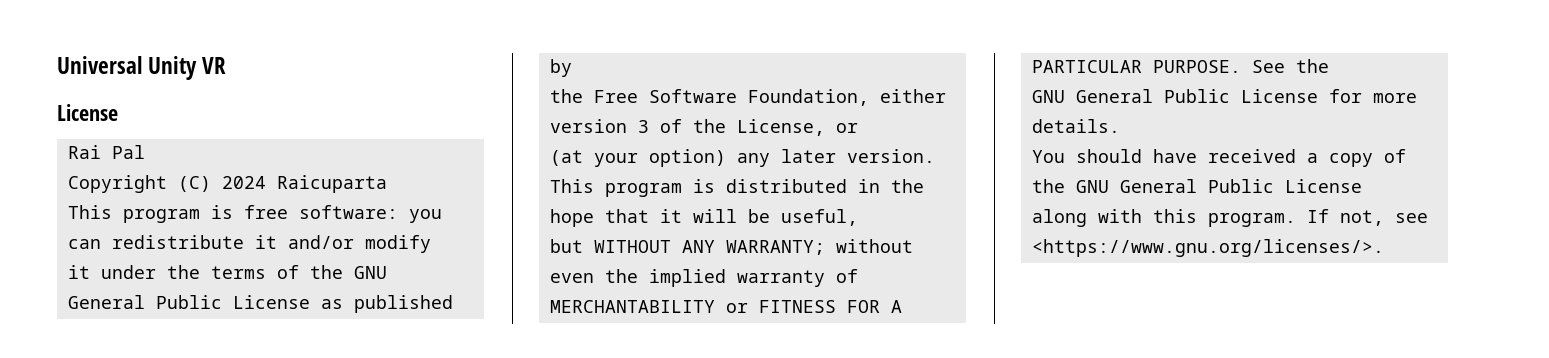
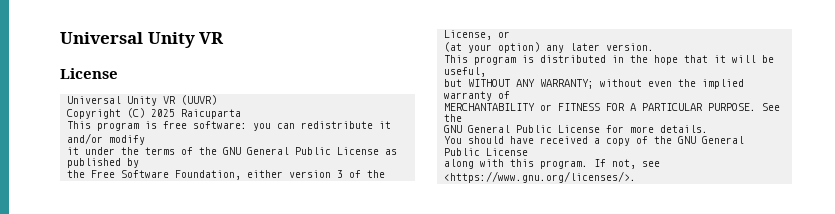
[68,145,146,159] Rai Pal -> [66,95,217,106] Universal Unity VR (UUVR)
[222,176,267,189] 2024 -> [150,109,175,117] 2025

